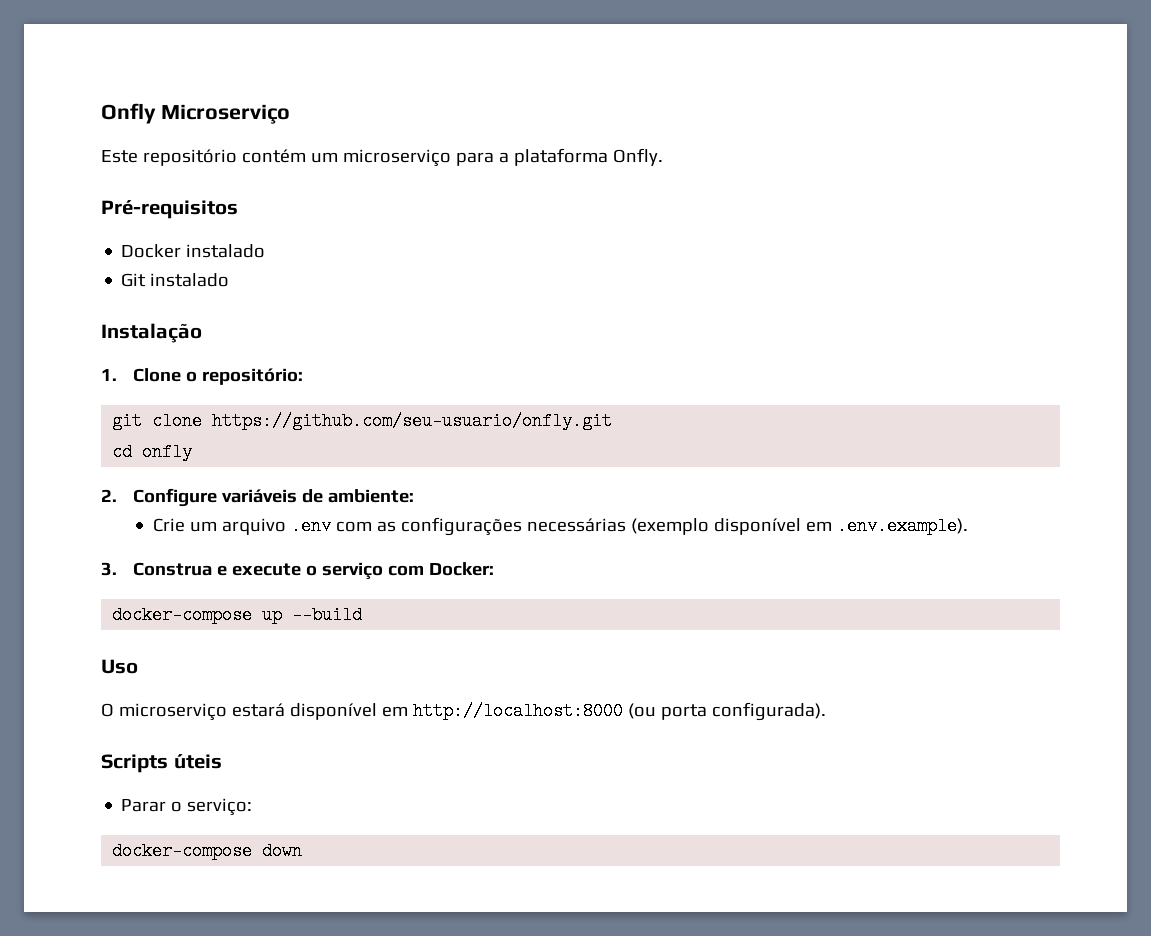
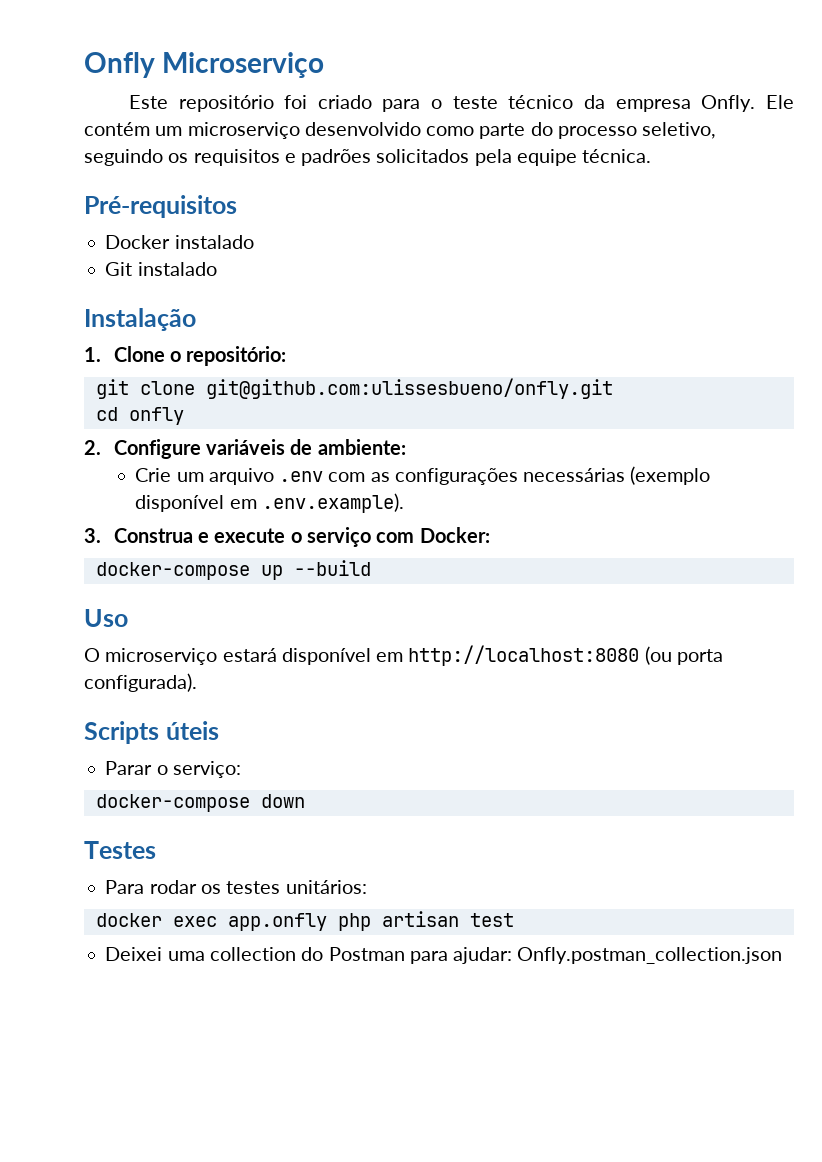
[241,148,663,167] contém um microserviço para a plataforma Onfly. -> [284,95,795,112] [84,122,717,139] [84,149,652,166] foi criado para o teste técnico da empresa Onfly. Ele contém um microserviço desenvolvido como parte do processo seletivo, seguindo os requisitos e padrões solicitados pela equipe técnica.
[212,412,613,430] https://github.com/seu-usuario/onfly.git -> [205,378,613,399] git@github.com:ulissesbueno/onfly.git
[412,702,623,720] http://localhost:8000 -> [408,645,640,666] http://localhost:8080
(303, 851) none -> [84,841,156,859] [105,880,367,894] [95,911,514,931] [105,947,783,964] // Testes // Para rodar os testes unitários: // docker exec app.onfly php artisan test // Deixei uma collection do Postman para ajudar: Onfly.postman_collection.json

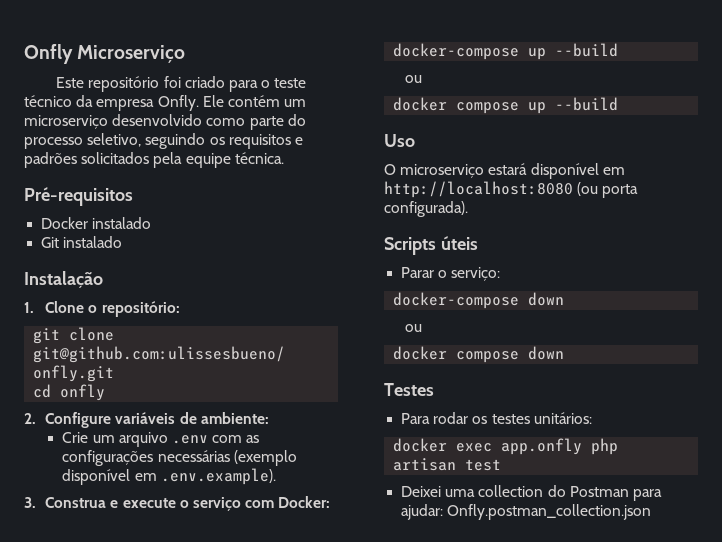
(371, 568) none -> [405,75,423,83] [393,97,619,114] // ou // docker compose up --build
(305, 801) none -> [405,324,423,332] [393,346,565,363] // ou // docker compose down

